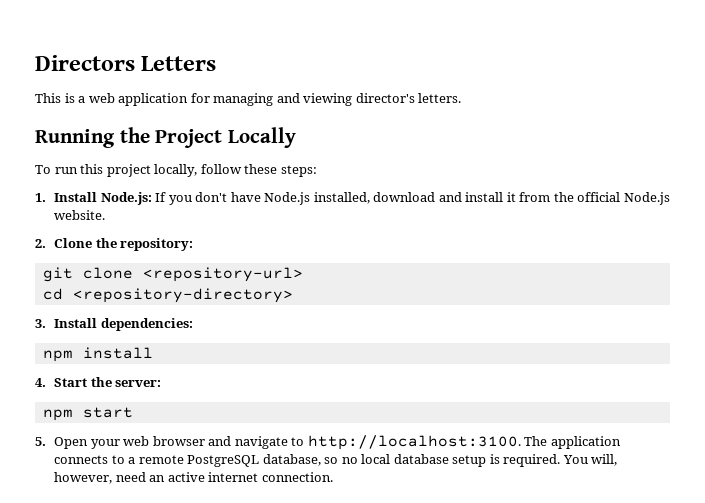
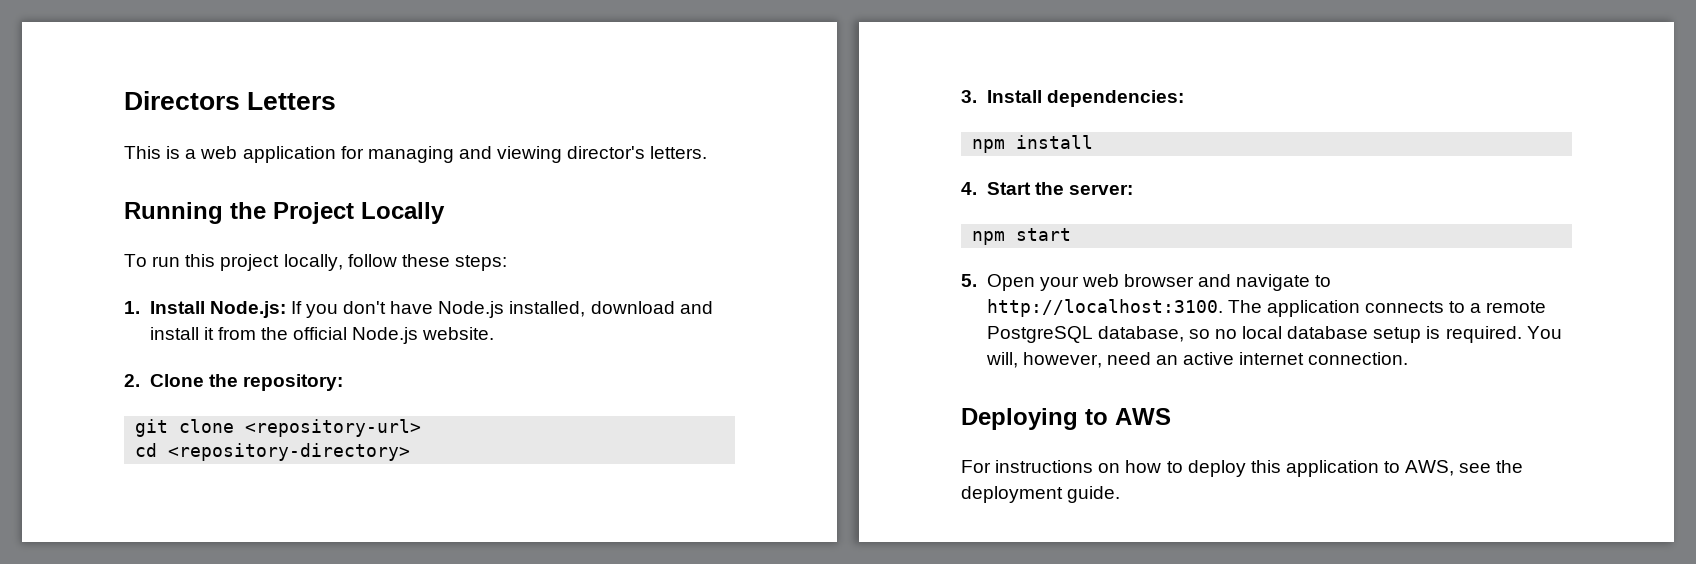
(333, 477) none -> [961,408,1171,430] [961,460,1524,477] [961,486,1121,503] // Deploying to AWS // For instructions on how to deploy this application to AWS, see the deployment guide.

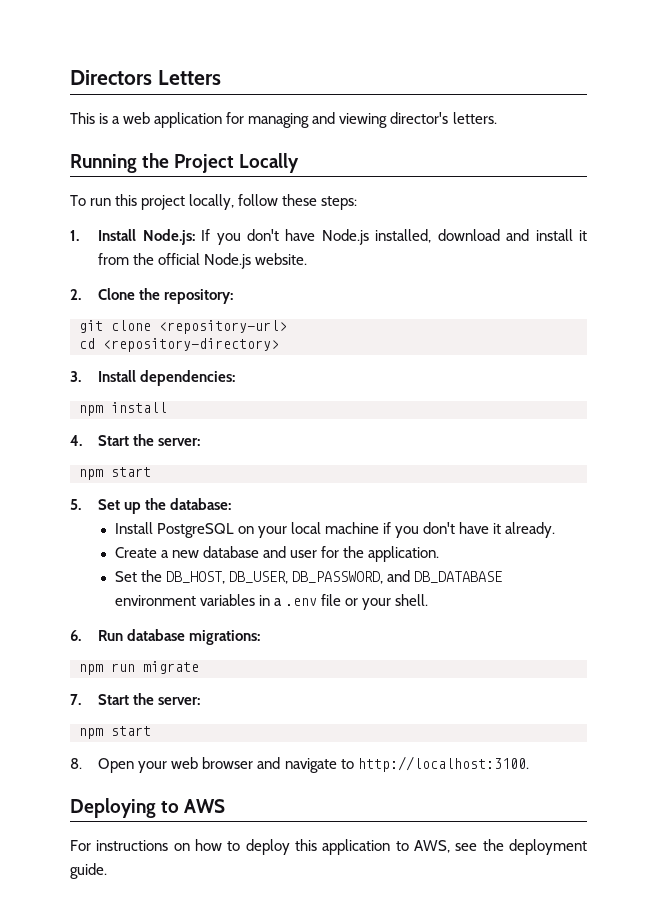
(977, 280) none -> [98,498,232,514] [114,522,556,538] [114,546,440,562] [114,570,503,584] [114,594,429,610] [70,629,261,645] [79,661,199,675] [70,693,201,705] [79,726,151,739] [70,758,82,769] Set up the database: // Install PostgreSQL on your local machine if you don't have it already. // Create a new database and user for the application. // Set the DB_HOST, DB_USER, DB_PASSWORD, and DB_DATABASE environment variables in a .env file or your shell. // 6. Run database migrations: // npm run migrate // 7. Start the server: // npm start // 8.
[1227,300,1547,317] [986,326,1562,343] [985,352,1409,368] The application connects to a remote PostgreSQL database, so no local database setup is required. You will, however, need an active internet connection. -> (529, 764) none

